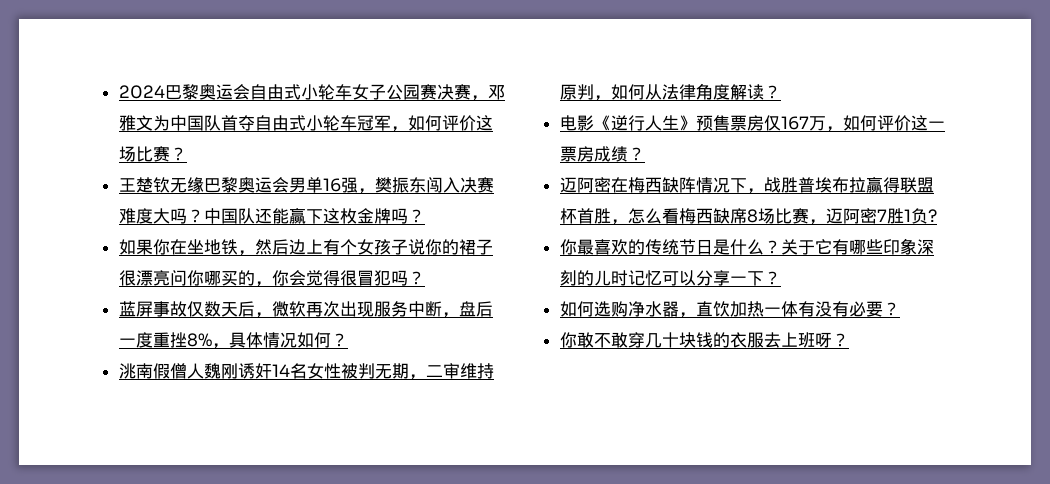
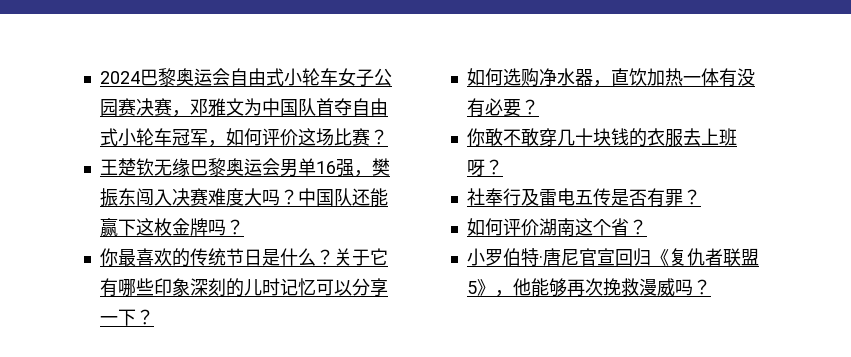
[118,239,493,256] [118,270,425,287] [118,301,493,318] [118,332,348,349] [118,363,494,380] [559,83,781,101] [559,115,945,132] [559,146,645,162] [559,176,934,194] [559,208,937,225] // 如果你在坐地铁，然后边上有个女孩子说你的裙子很漂亮问你哪买的，你会觉得很冒犯吗？ // 蓝屏事故仅数天后，微软再次出现服务中断，盘后一度重挫8%，具体情况如何？ // 洮南假僧人魏刚诱奸14名女性被判无期，二审维持原判，如何从法律角度解读？ // 电影《逆行人生》预售票房仅167万，如何评价这一票房成绩？ // 迈阿密在梅西缺阵情况下，战胜普埃布拉赢得联盟杯首胜，怎么看梅西缺席8场比赛，迈阿密7胜1负? -> (244, 227) none
(849, 340) none -> [466,188,701,207] [466,218,647,236] [466,248,759,266] [466,278,711,297] // 社奉行及雷电五传是否有罪？ // 如何评价湖南这个省？ // 小罗伯特·唐尼官宣回归《复仇者联盟5》，他能够再次挽救漫威吗？

